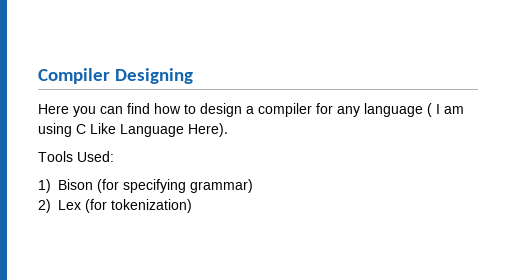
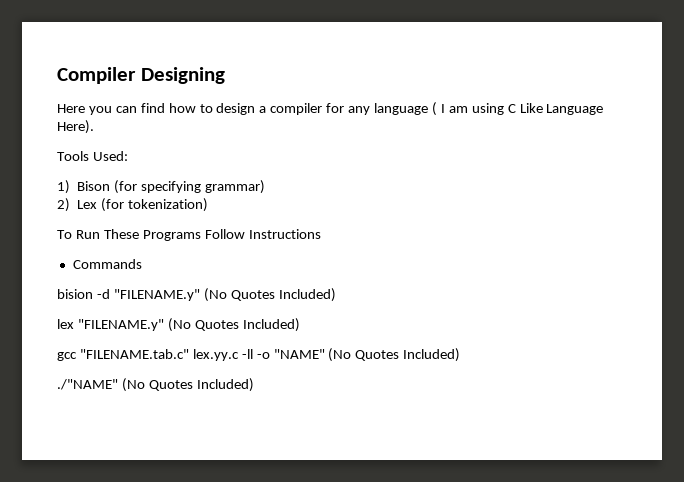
(192, 206) none -> [57,229,321,241] [72,259,142,269] [57,288,336,302] [57,318,300,332] [57,348,461,362] [57,378,254,392] // To Run These Programs Follow Instructions // Commands // bision -d "FILENAME.y" (No Quotes Included) // lex "FILENAME.y" (No Quotes Included) // gcc "FILENAME.tab.c" lex.yy.c -ll -o "NAME" (No Quotes Included) // ./"NAME" (No Quotes Included)

